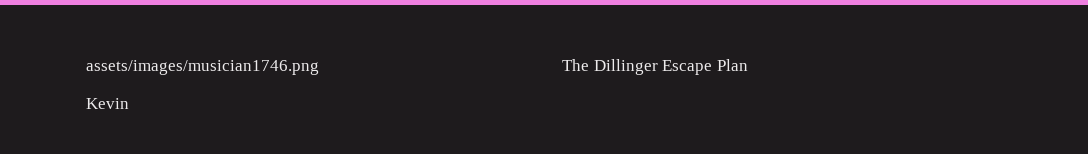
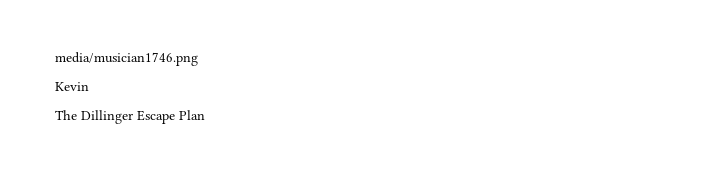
[86,60,319,75] assets/images/musician1746.png -> [55,52,198,66] media/musician1746.png

